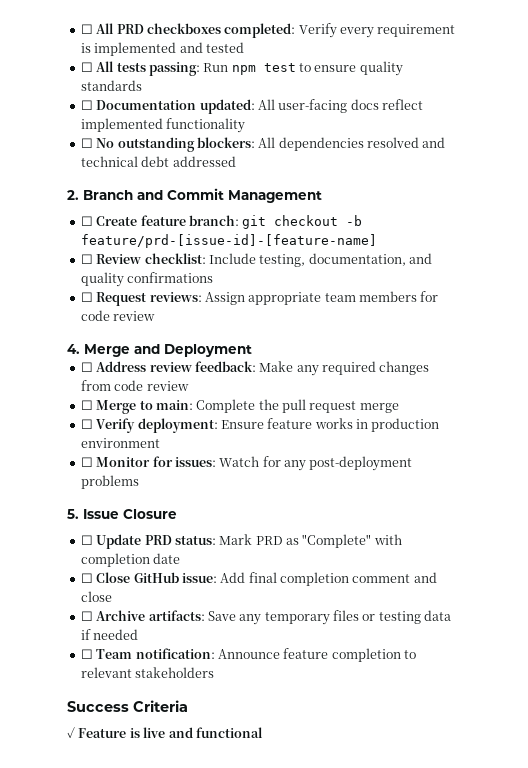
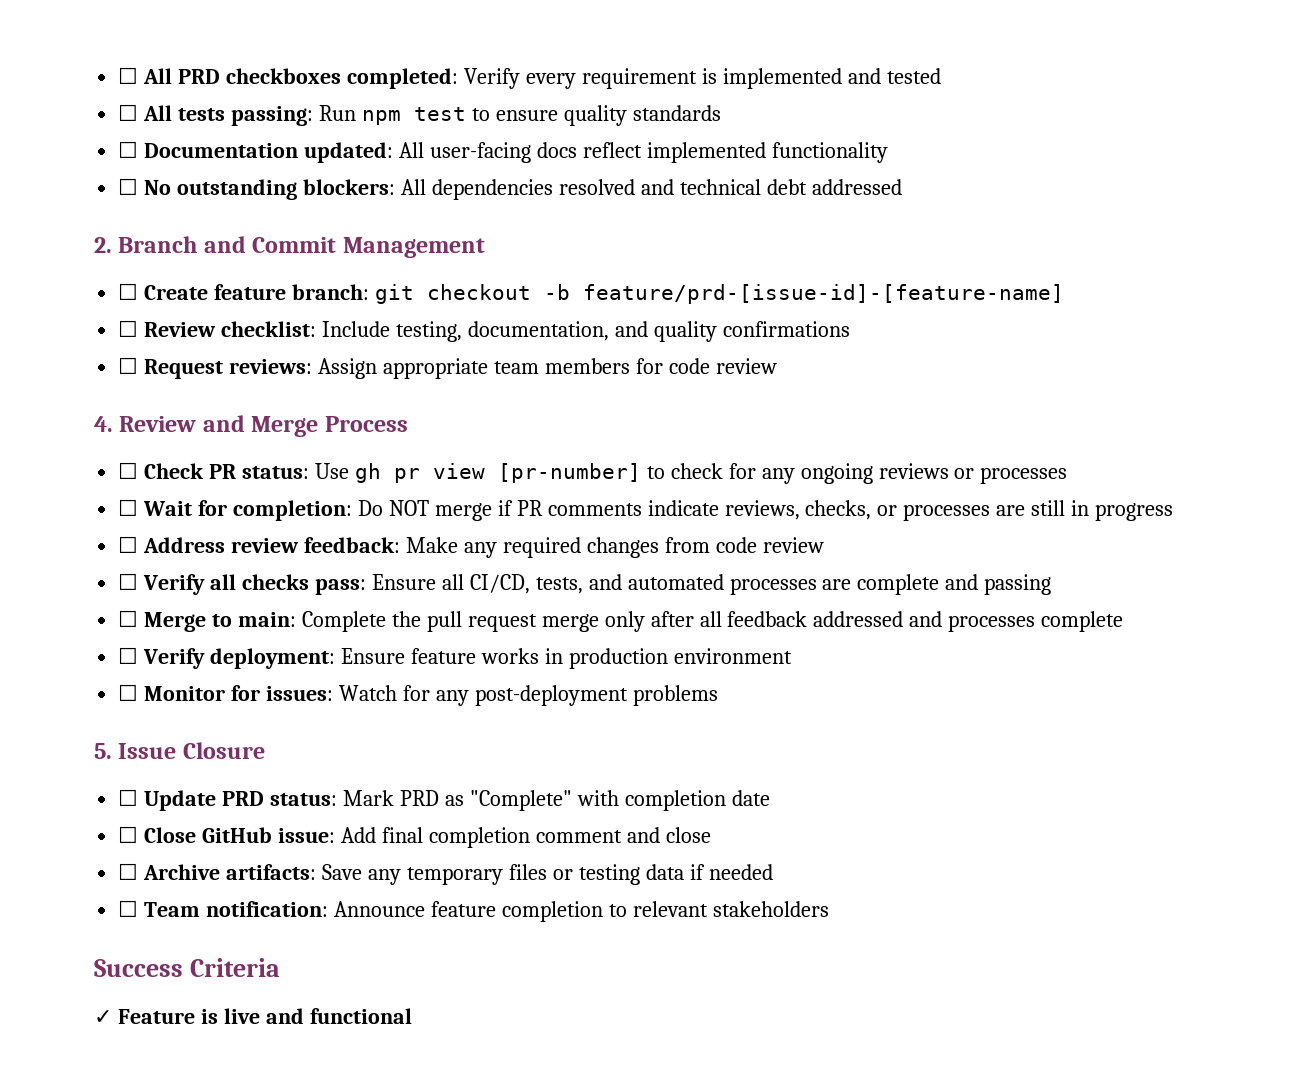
[84,344,252,357] Merge and Deployment -> [119,415,408,437] [118,462,1068,484] [118,499,1174,521] Review and Merge Process // ☐ Check PR status: Use gh pr view [pr-number] to check for any ongoing reviews or processes // ☐ Wait for completion: Do NOT merge if PR comments indicate reviews, checks, or processes are still in progress
(189, 386) none -> [118,573,1052,595] // ☐ Verify all checks pass: Ensure all CI/CD, tests, and automated processes are complete and passing
(399, 408) none -> [604,611,1124,632] only after all feedback addressed and processes complete

